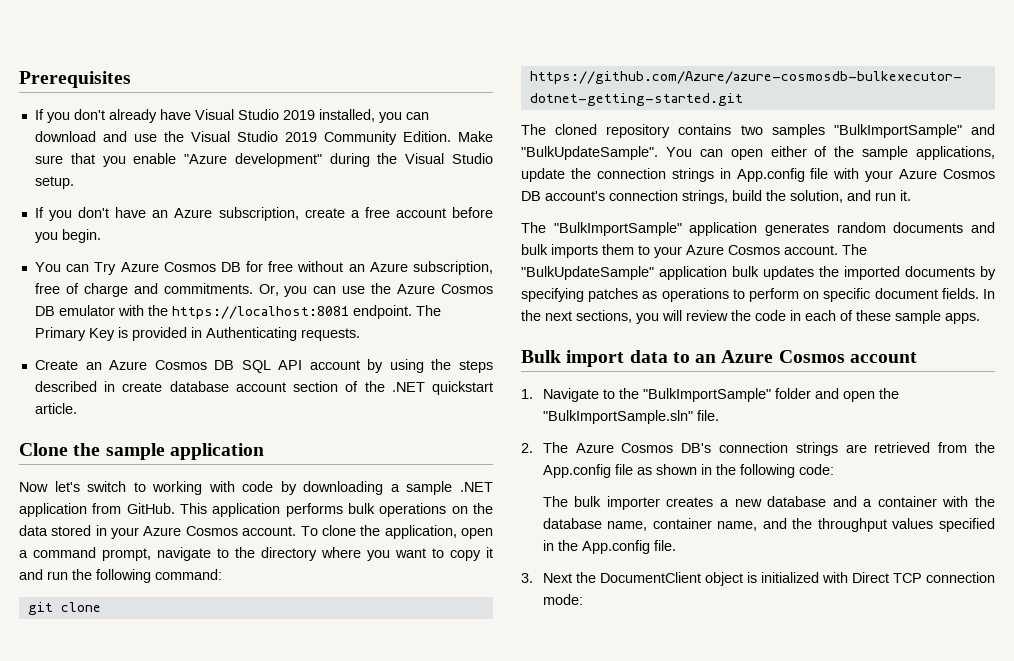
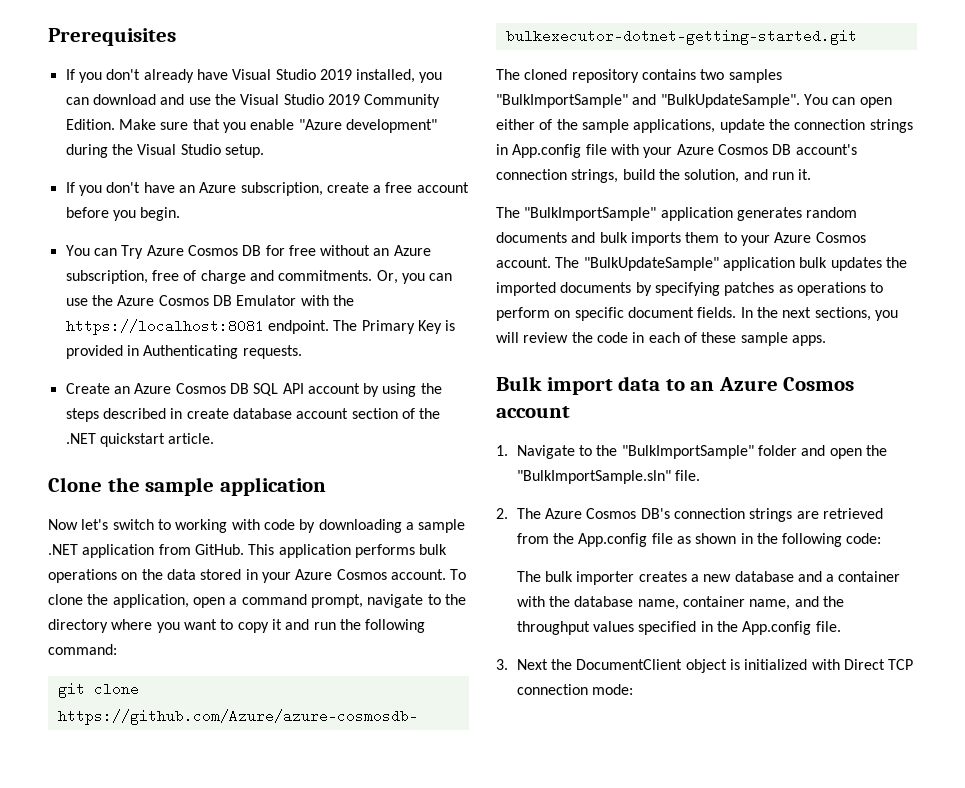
[58,305,115,316] emulator -> [236,295,297,306] Emulator

